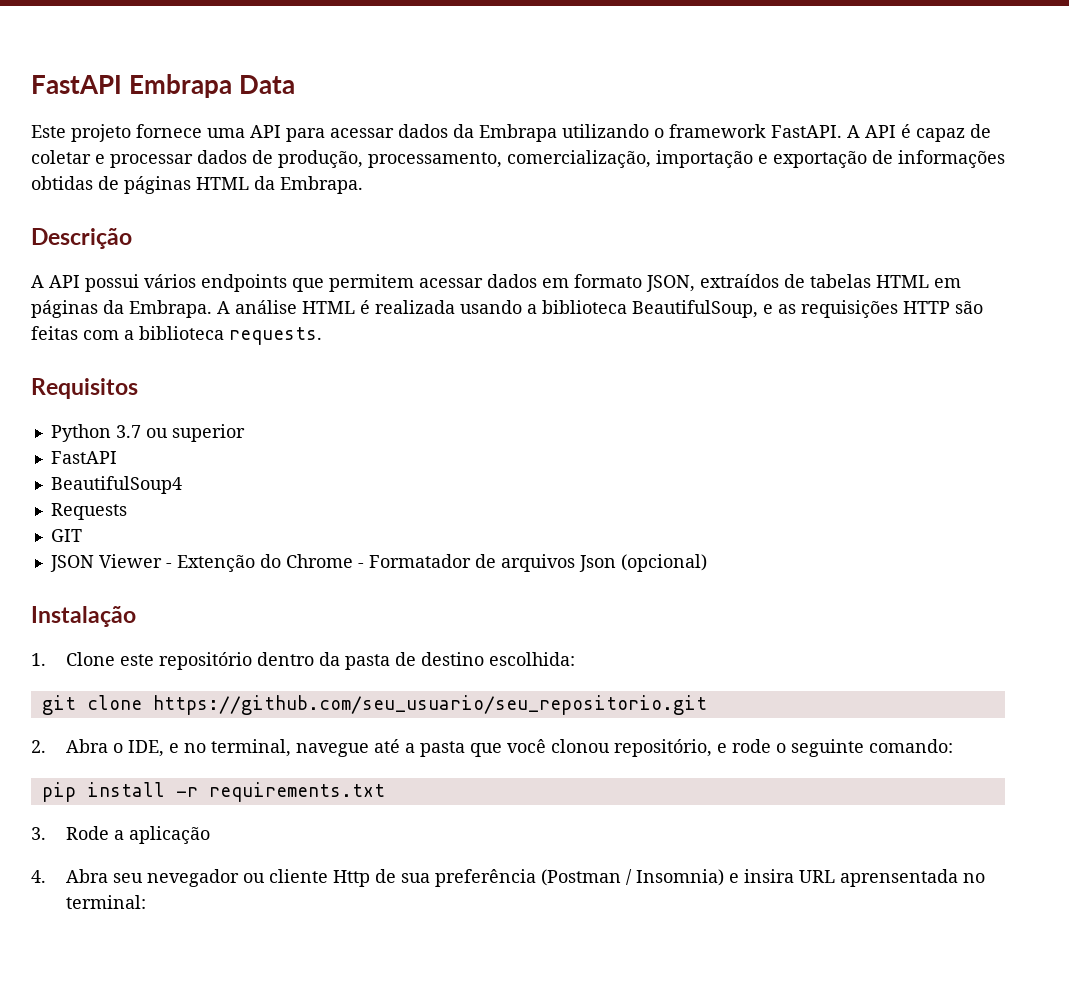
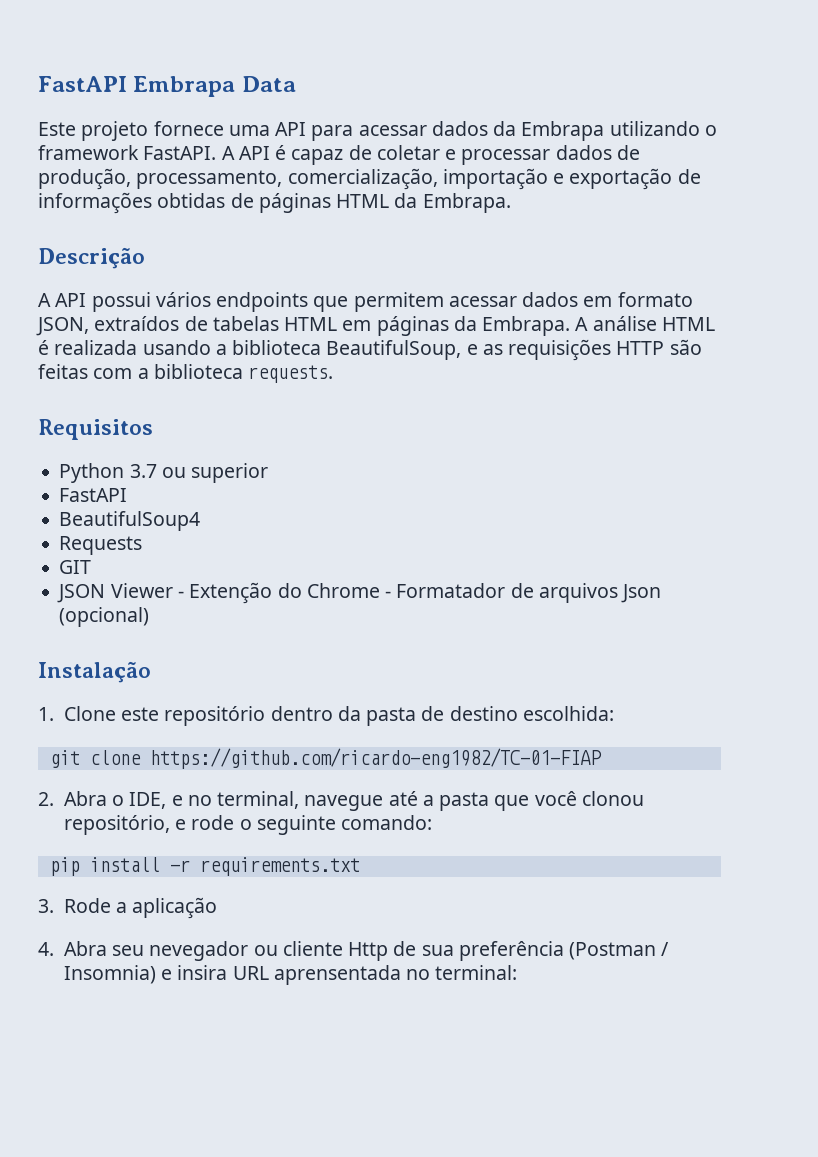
[152,695,707,715] https://github.com/seu_usuario/seu_repositorio.git -> [149,748,602,769] https://github.com/ricardo-eng1982/TC-01-FIAP

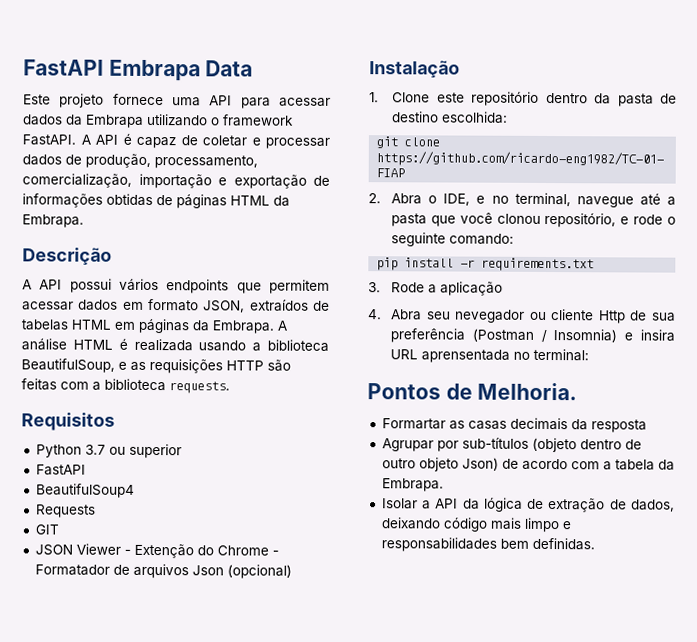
(518, 972) none -> [367,382,578,401] [381,417,647,433] [381,437,642,453] [381,457,675,472] [381,478,444,492] [381,497,675,513] [380,517,571,533] [380,537,595,552] // Pontos de Melhoria. // Formartar as casas decimais da resposta // Agrupar por sub-títulos (objeto dentro de outro objeto Json) de acordo com a tabela da Embrapa. // Isolar a API da lógica de extração de dados, deixando código mais limpo e responsabilidades bem definidas.

